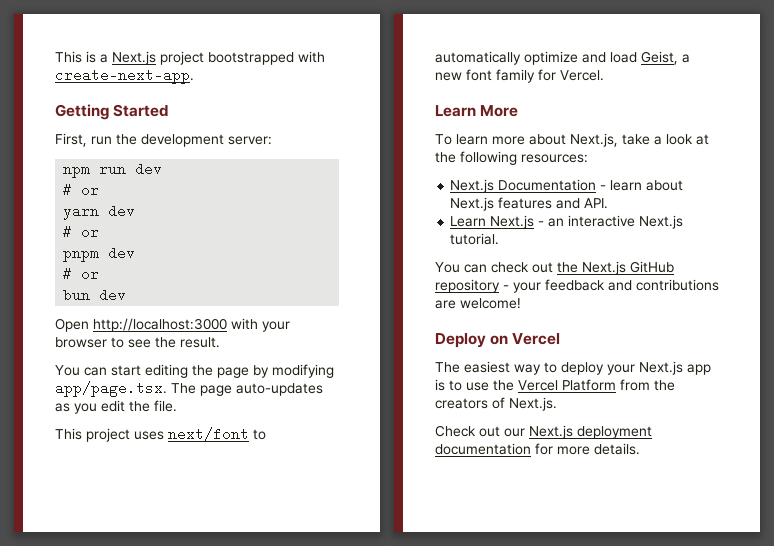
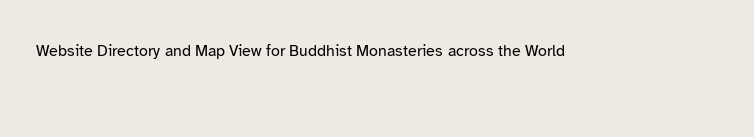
[55,51,325,65] [55,68,194,84] [55,104,169,120] [55,133,272,147] [63,162,163,178] [63,183,100,197] [63,204,136,220] [63,225,100,239] [63,246,136,262] [63,267,100,281] [63,288,127,302] [55,318,290,332] [55,337,220,348] [55,364,334,378] [55,381,323,397] [55,400,177,414] [55,427,266,442] [435,51,690,65] [435,69,604,83] [435,105,519,117] [435,133,709,147] [435,151,588,165] [450,179,684,193] [450,197,609,211] [450,215,684,229] [450,233,500,245] [435,261,674,275] [435,279,719,293] [435,298,521,309] [435,333,561,348] [435,361,711,375] [435,379,675,391] [435,397,557,411] [435,425,652,439] [435,443,640,455] This is a Next.js project bootstrapped with create-next-app. // Getting Started // First, run the development server: // npm run dev // # or // yarn dev // # or // pnpm dev // # or // bun dev // Open http://localhost:3000 with your browser to see the result. // You can start editing the page by modifying app/page.tsx. The page auto-updates as you edit the file. // This project uses next/font to automatically optimize and load Geist, a new font family for Vercel. // Learn More // To learn more about Next.js, take a look at the following resources: // Next.js Documentation - learn about Next.js features and API. // Learn Next.js - an interactive Next.js tutorial. // You can check out the Next.js GitHub repository - your feedback and contributions are welcome! // Deploy on Vercel // The easiest way to deploy your Next.js app is to use the Vercel Platform from the creators of Next.js. // Check out our Next.js deployment documentation for more details. -> [36,44,566,59] Website Directory and Map View for Buddhist Monasteries across the World

